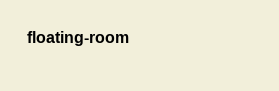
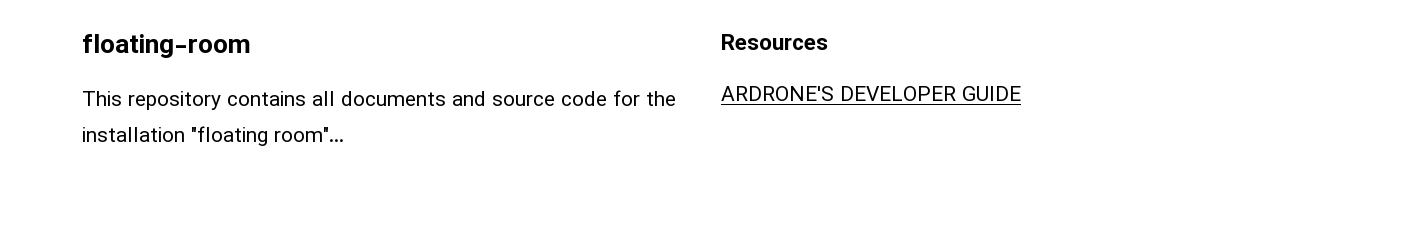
(129, 38) none -> [82,90,676,110] [82,126,344,146] [721,34,828,50] [721,86,1021,101] // This repository contains all documents and source code for the installation "floating room"... // Resources // ARDRONE'S DEVELOPER GUIDE

